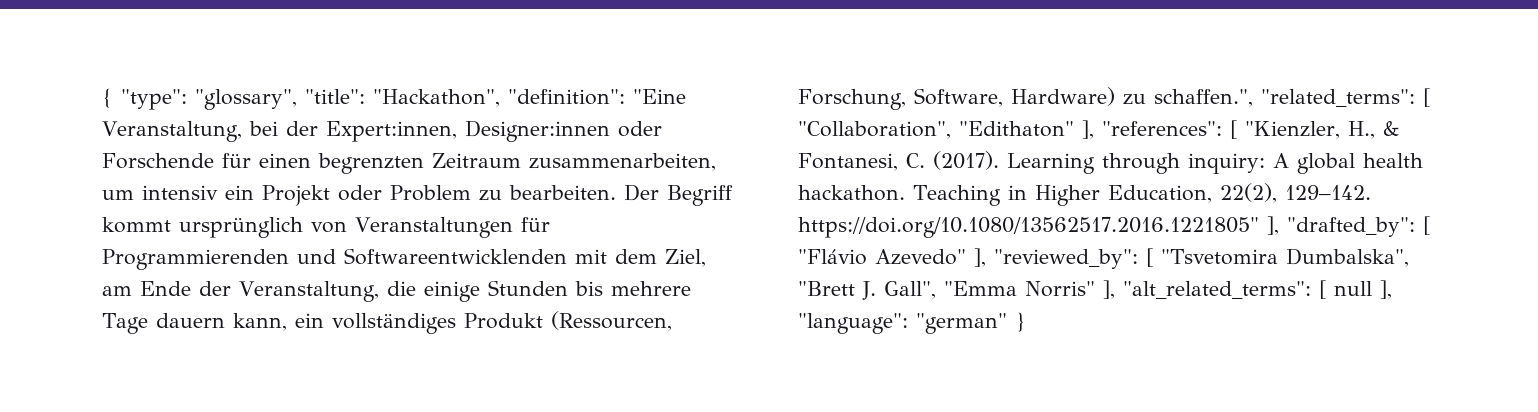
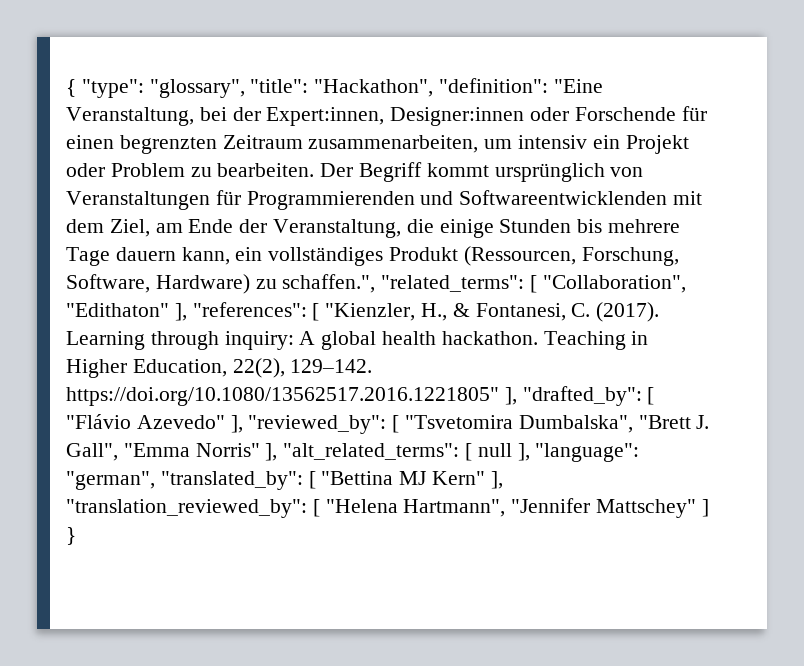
[916,313,1007,334] "german" -> [66,471,503,490] [66,498,709,518] "german", "translated_by": [ "Bettina MJ Kern" ], "translation_reviewed_by": [ "Helena Hartmann", "Jennifer Mattschey" ]

